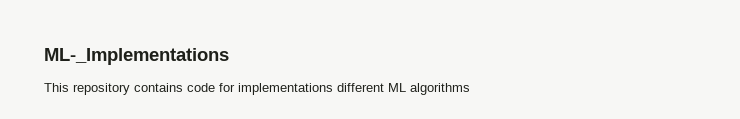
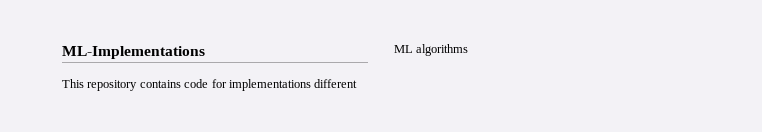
[44,48,229,65] ML-_Implementations -> [62,46,205,59] ML-Implementations

